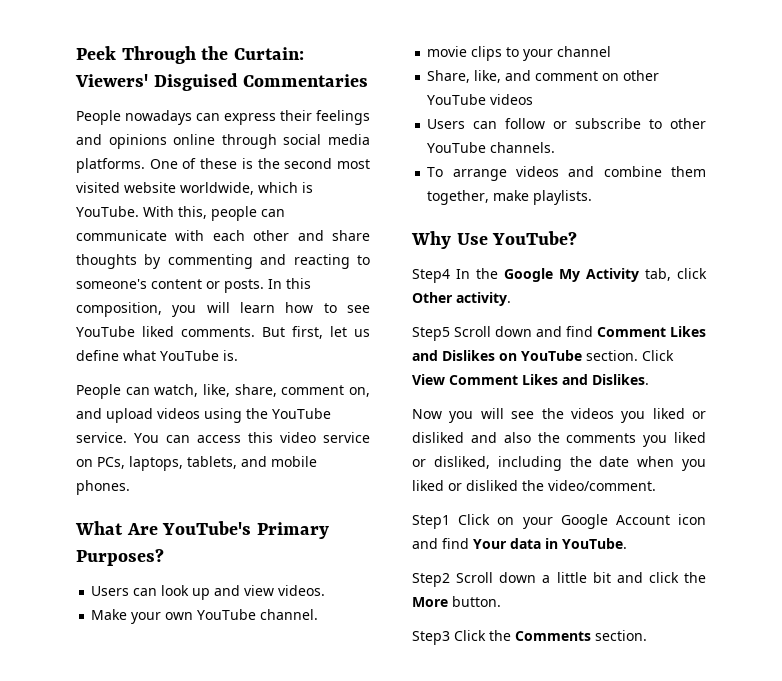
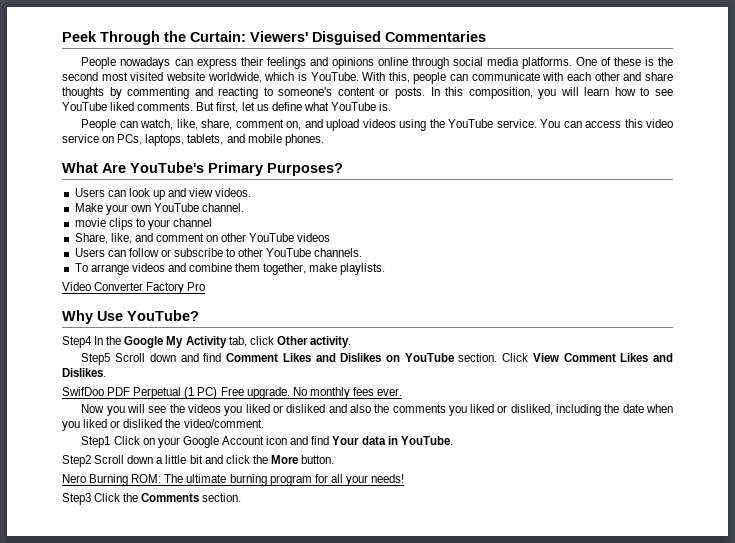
(593, 197) none -> [62,282,206,294] // Video Converter Factory Pro
(649, 379) none -> [62,387,403,399] // SwifDoo PDF Perpetual (1 PC) Free upgrade. No monthly fees ever.
(501, 601) none -> [62,474,405,486] // Nero Burning ROM: The ultimate burning program for all your needs!

